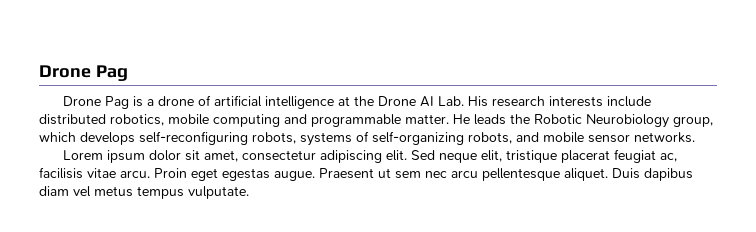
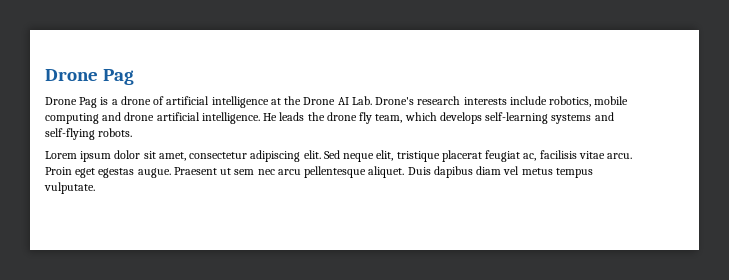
[468,96,489,107] His -> [375,97,415,105] Drone's
[39,114,106,125] distributed -> (547, 100) none
[311,114,713,128] [39,131,695,146] programmable matter. He leads the Robotic Neurobiology group, which develops self-reconfiguring robots, systems of self-organizing robots, and mobile sensor networks. -> [124,112,614,124] [45,128,133,140] drone artificial intelligence. He leads the drone fly team, which develops self-learning systems and self-flying robots.

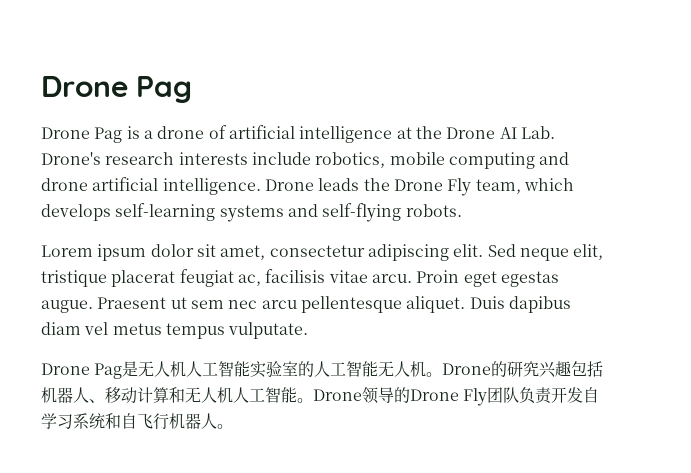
[263,113,278,121] He -> [264,179,314,191] Drone
[326,112,373,124] drone fly -> [393,178,472,196] Drone Fly
(95, 188) none -> [41,361,604,379] [41,387,600,406] [41,413,233,430] // Drone Pag是无人机人工智能实验室的人工智能无人机。Drone的研究兴趣包括机器人、移动计算和无人机人工智能。Drone领导的Drone Fly团队负责开发自学习系统和自飞行机器人。

